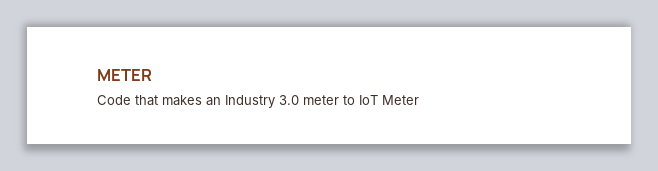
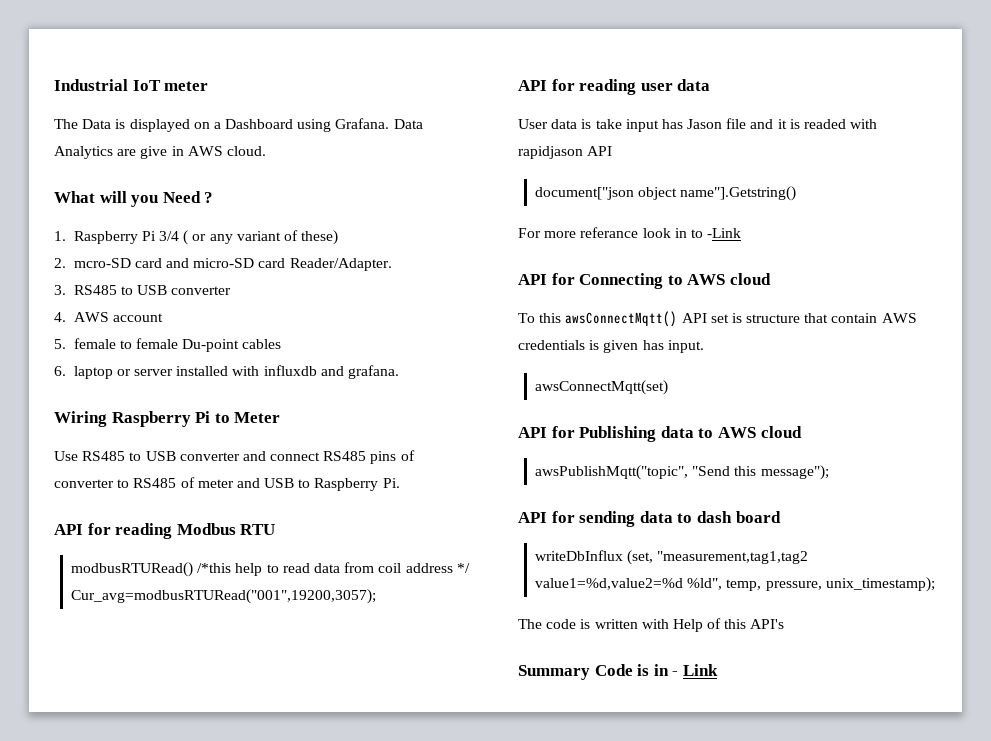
[97,69,152,81] [97,95,419,108] METER // Code that makes an Industry 3.0 meter to IoT Meter -> [54,79,209,91] [54,118,423,132] [54,146,266,159] [54,191,214,207] [54,230,339,245] [54,258,392,271] [54,285,232,295] [54,312,163,322] [54,338,282,352] [54,365,400,379] [54,411,281,427] [54,450,415,464] [54,477,400,491] [54,523,276,539] [71,562,470,577] [71,589,377,604] [518,79,711,95] [518,118,878,132] [518,146,613,159] [535,186,797,201] [518,227,742,238] [518,273,771,289] [518,311,917,327] [518,340,704,353] [535,380,669,395] [518,426,802,442] [535,465,829,480] [518,511,781,527] [535,550,809,565] [535,577,935,592] [518,618,785,632] [518,664,718,680] Industrial IoT meter // The Data is displayed on a Dashboard using Grafana. Data Analytics are give in AWS cloud. // What will you Need ? // 1. Raspberry Pi 3/4 ( or any variant of these) // 2. mcro-SD card and micro-SD card Reader/Adapter. // 3. RS485 to USB converter // 4. AWS account // 5. female to female Du-point cables // 6. laptop or server installed with influxdb and grafana. // Wiring Raspberry Pi to Meter // Use RS485 to USB converter and connect RS485 pins of converter to RS485 of meter and USB to Raspberry Pi. // API for reading Modbus RTU // modbusRTURead() /*this help to read data from coil address */ Cur_avg=modbusRTURead("001",19200,3057); // API for reading user data // User data is take input has Jason file and it is readed with rapidjason API // document["json object name"].Getstring() // For more referance look in to -Link // API for Connecting to AWS cloud // To this awsConnectMqtt() API set is structure that contain AWS credentials is given has input. // awsConnectMqtt(set) // API for Publishing data to AWS cloud // awsPublishMqtt("topic", "Send this message"); // API for sending data to dash board // writeDbInflux (set, "measurement,tag1,tag2 value1=%d,value2=%d %ld", temp, pressure, unix_timestamp); // The code is written with Help of this API's // Summary Code is in - Link

